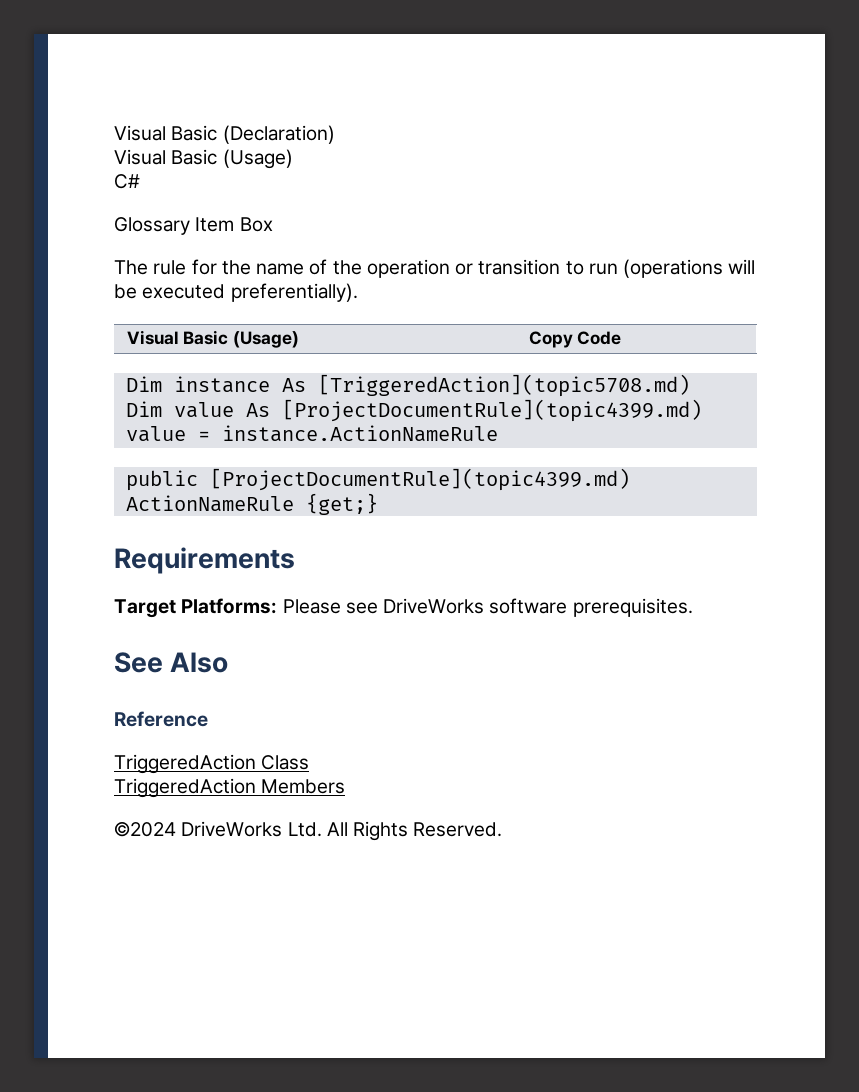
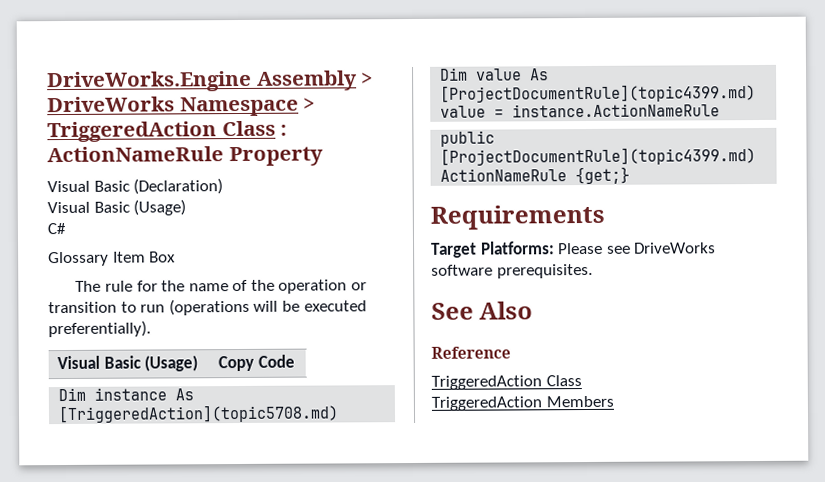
(114, 133) none -> [47,70,374,93] [47,96,316,117] [47,120,288,143] [47,146,323,167] DriveWorks.Engine Assembly > DriveWorks Namespace > TriggeredAction Class : ActionNameRule Property //
[114,821,503,841] // ©2024 DriveWorks Ltd. All Rights Reserved. -> (614, 401) none

